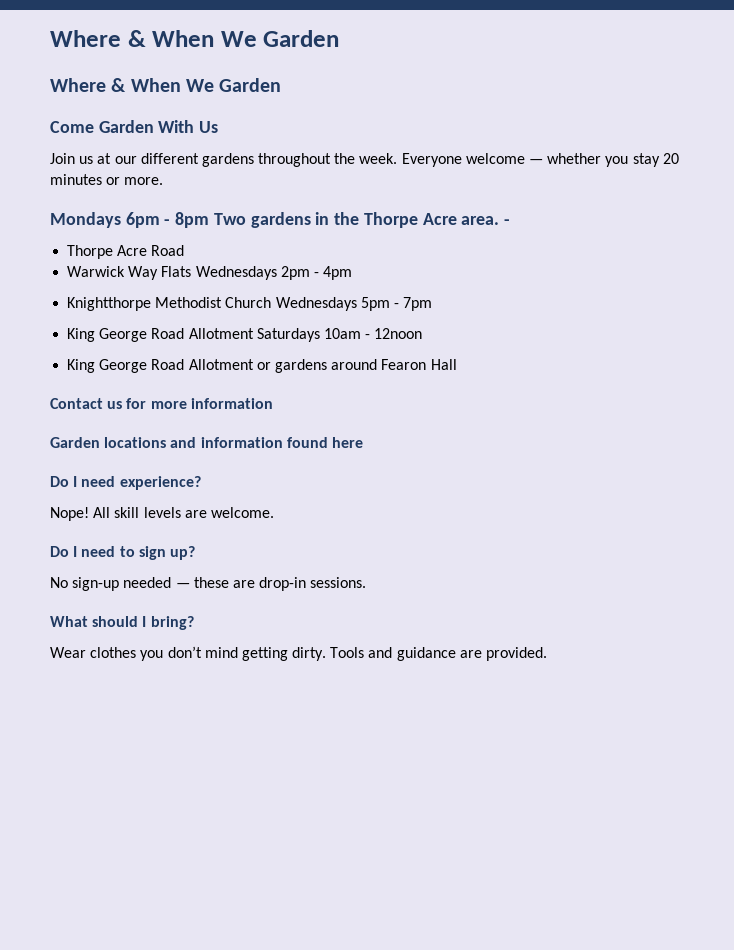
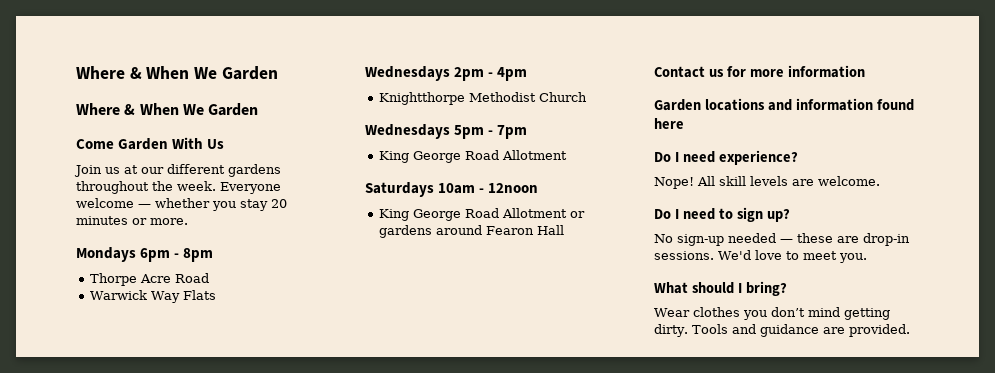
[213,212,510,228] Two gardens in the Thorpe Acre area. - -> (214, 255) none
(192, 271) none -> (217, 295) //
(272, 302) none -> (588, 97) //
(254, 333) none -> (568, 155) //
(367, 582) none -> [718,250,867,263] We'd love to meet you.

